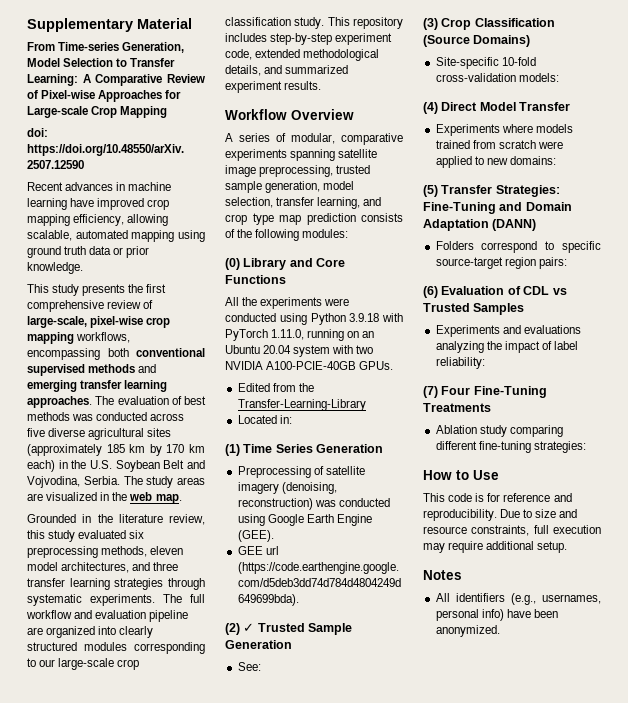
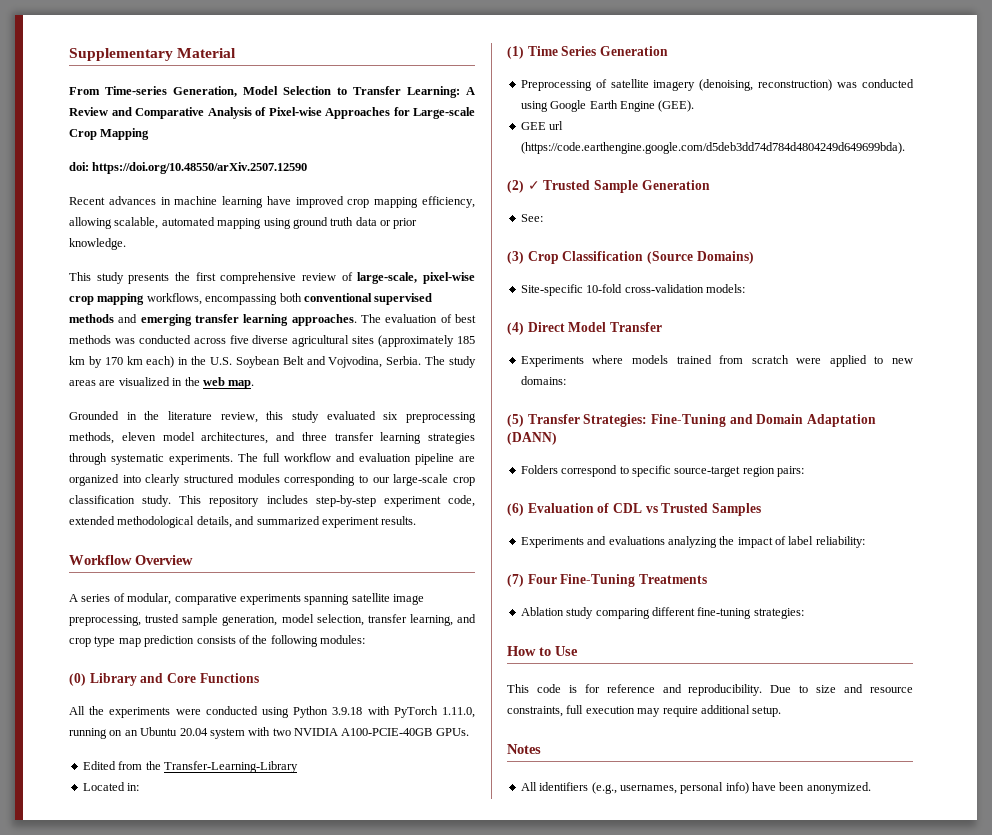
[95,74,205,86] Comparative Review -> [69,107,252,119] Review and Comparative Analysis

